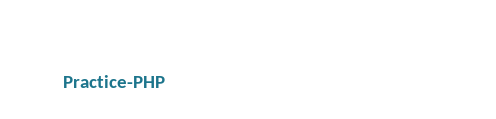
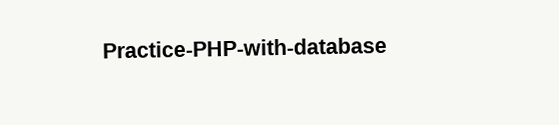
[63,75,165,88] Practice-PHP -> [102,36,387,59] Practice-PHP-with-database

